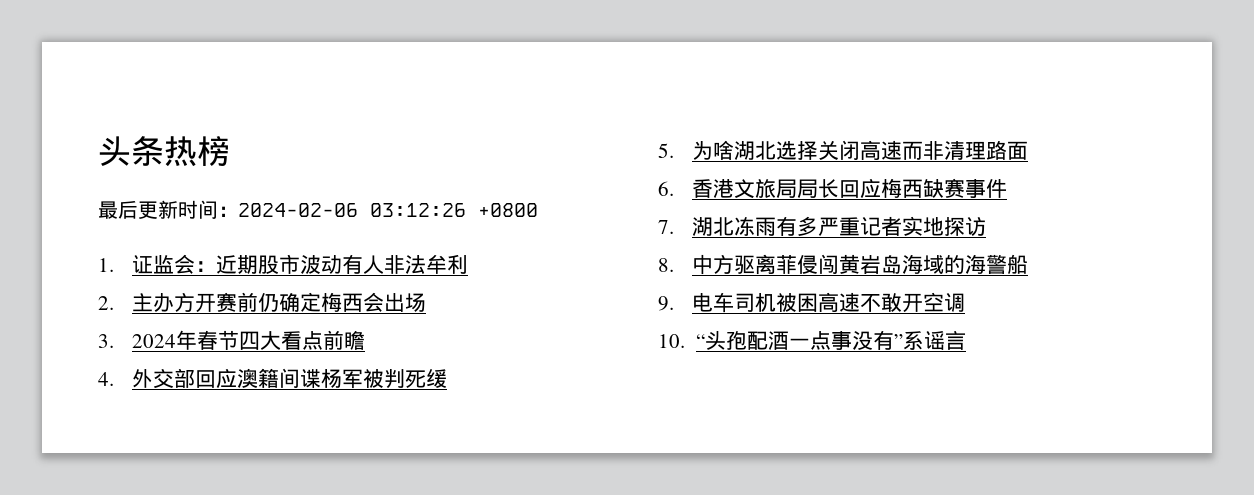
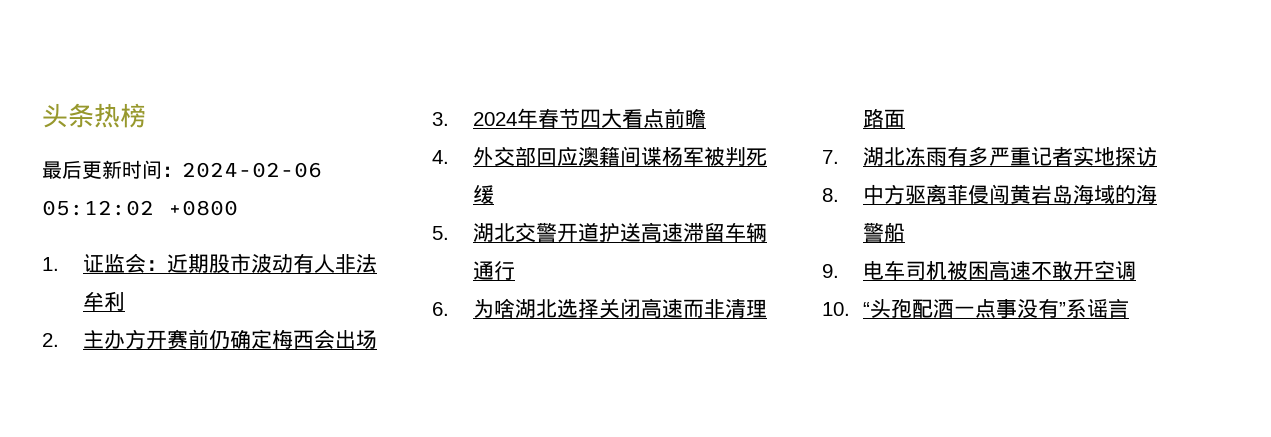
[370,203,466,217] 03:12:26 -> [42,200,154,216] 05:12:02
(674, 150) none -> [472,222,767,243] [472,261,515,280] [432,302,449,316] 湖北交警开道护送高速滞留车辆通行 // 6.
[658,178,1008,199] // 6.香港文旅局局长回应梅西缺赛事件 -> (905, 118) none

